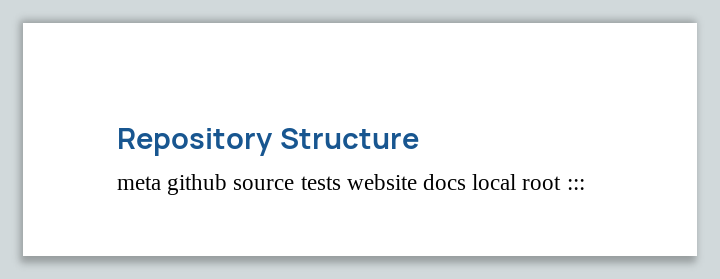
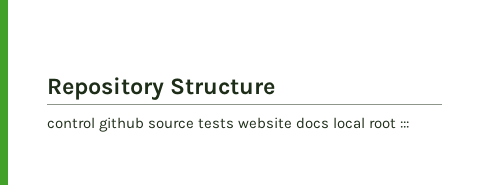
[117,176,161,190] meta -> [47,117,95,129] control

